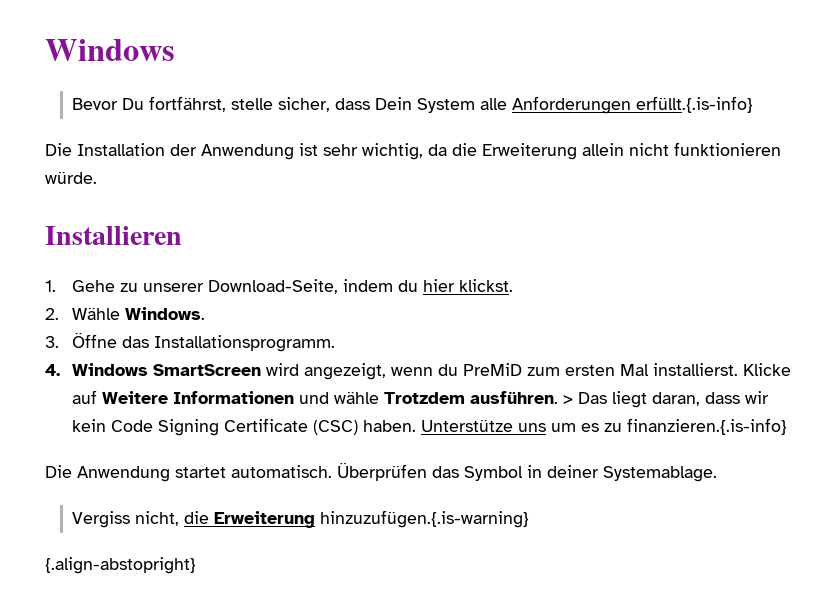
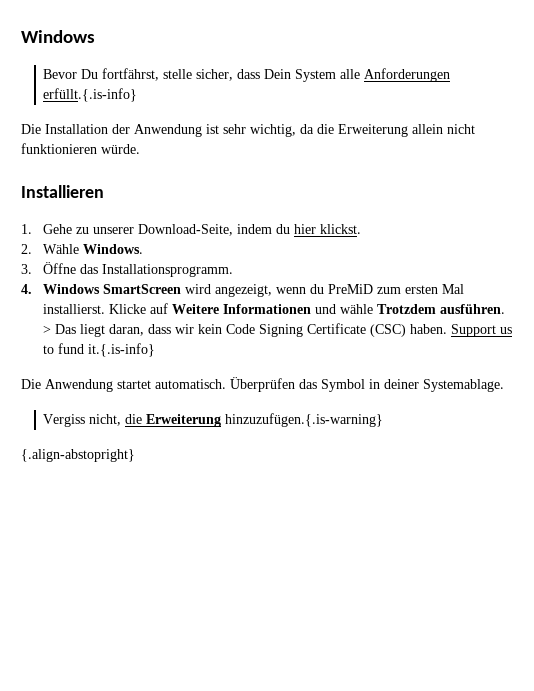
[421,418,788,435] Unterstütze uns um es zu finanzieren.{.is-info} -> [451,324,513,337] [43,343,156,357] Support us to fund it.{.is-info}

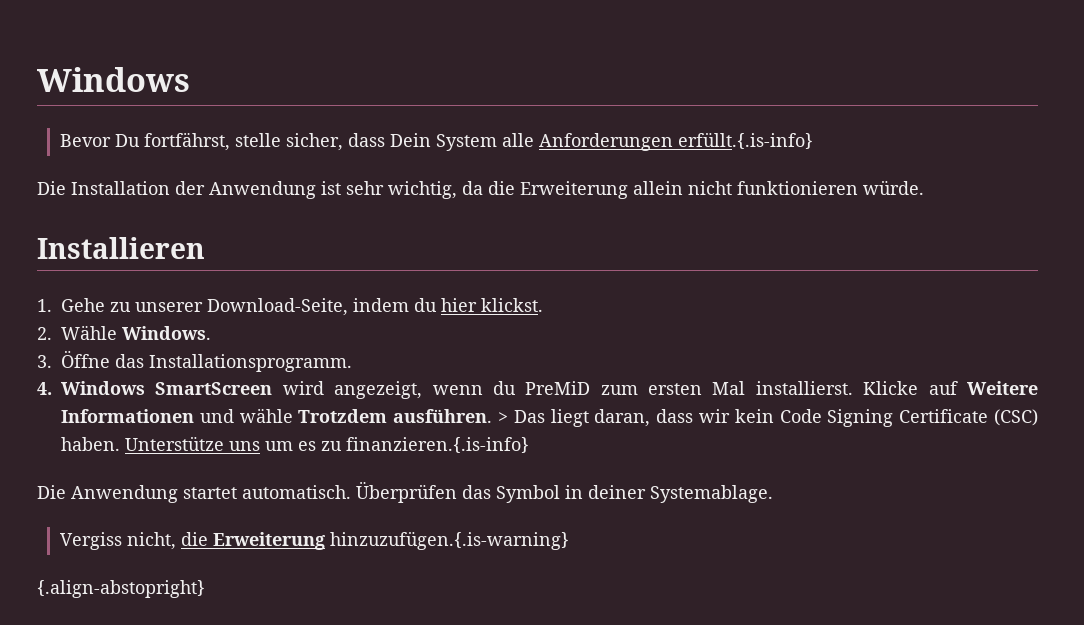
[451,324,513,337] [43,343,156,357] Support us to fund it.{.is-info} -> [125,436,529,453] Unterstütze uns um es zu finanzieren.{.is-info}

